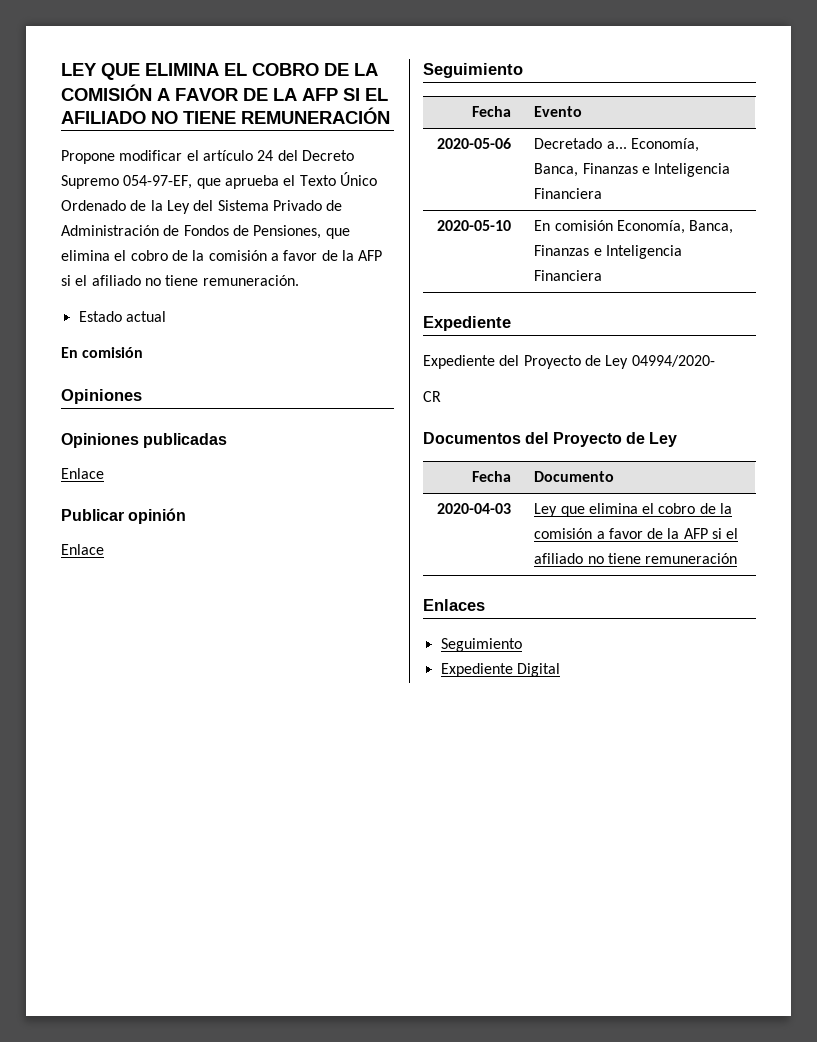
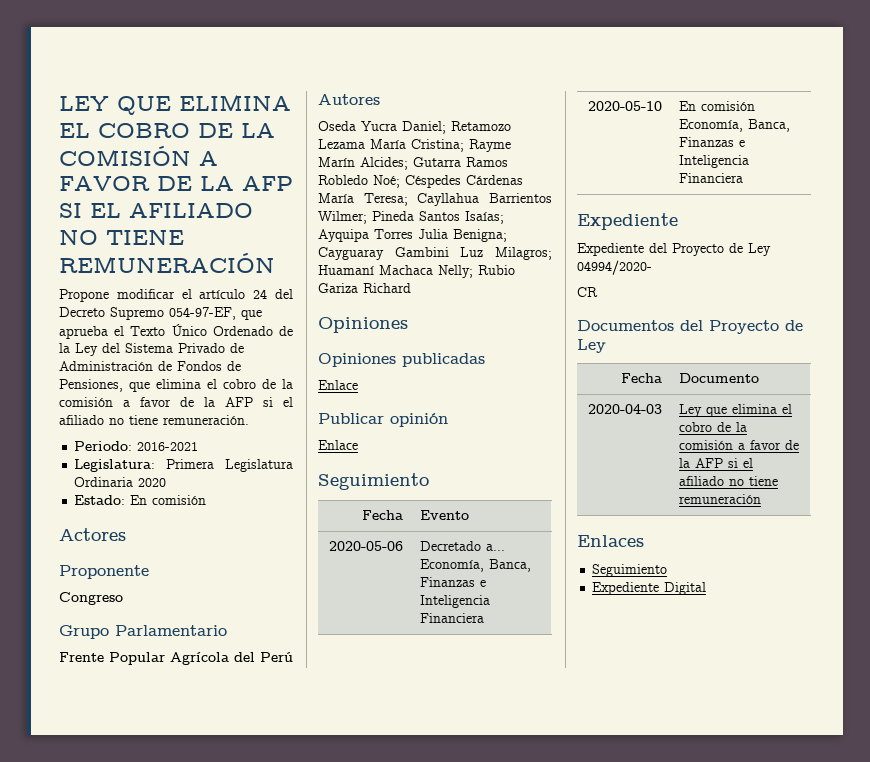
[78,311,166,322] [61,347,144,358] Estado actual // En comisión -> [74,441,199,451] [74,459,293,472] [74,477,167,487] [74,495,207,505] [59,528,126,541] [59,565,149,579] [59,592,123,605] [59,625,227,639] [59,652,293,665] [318,94,380,105] [318,121,511,134] [318,139,511,152] [318,157,508,170] [318,175,523,188] [318,193,552,206] [318,211,504,224] [318,229,507,242] [318,247,552,260] [318,265,515,278] [318,283,411,293] Periodo: 2016-2021 // Legislatura: Primera Legislatura Ordinaria 2020 // Estado: En comisión // Actores // Proponente // Congreso // Grupo Parlamentario // Frente Popular Agrícola del Perú // Autores // Oseda Yucra Daniel; Retamozo Lezama María Cristina; Rayme Marín Alcides; Gutarra Ramos Robledo Noé; Céspedes Cárdenas María Teresa; Cayllahua Barrientos Wilmer; Pineda Santos Isaías; Ayquipa Torres Julia Benigna; Cayguaray Gambini Luz Milagros; Huamaní Machaca Nelly; Rubio Gariza Richard

